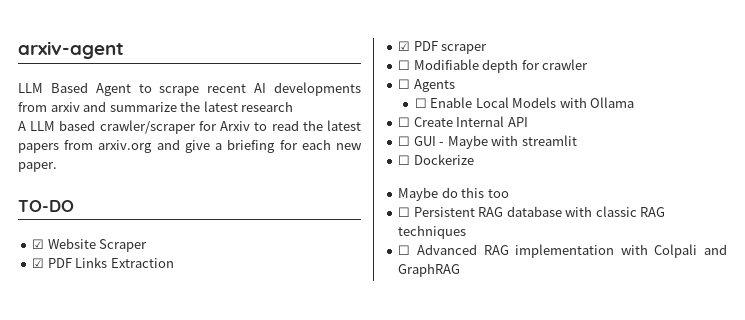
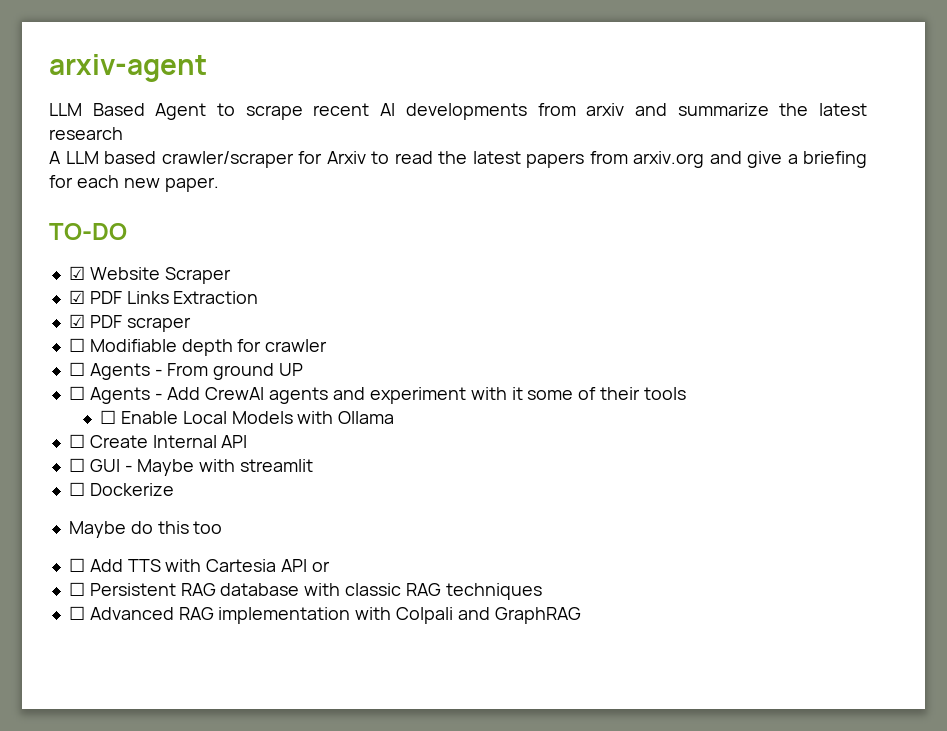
(455, 85) none -> [154,363,304,380] [68,386,686,404] - From ground UP // ☐ Agents - Add CrewAI agents and experiment with it some of their tools
(509, 193) none -> [68,558,330,572] // ☐ Add TTS with Cartesia API or

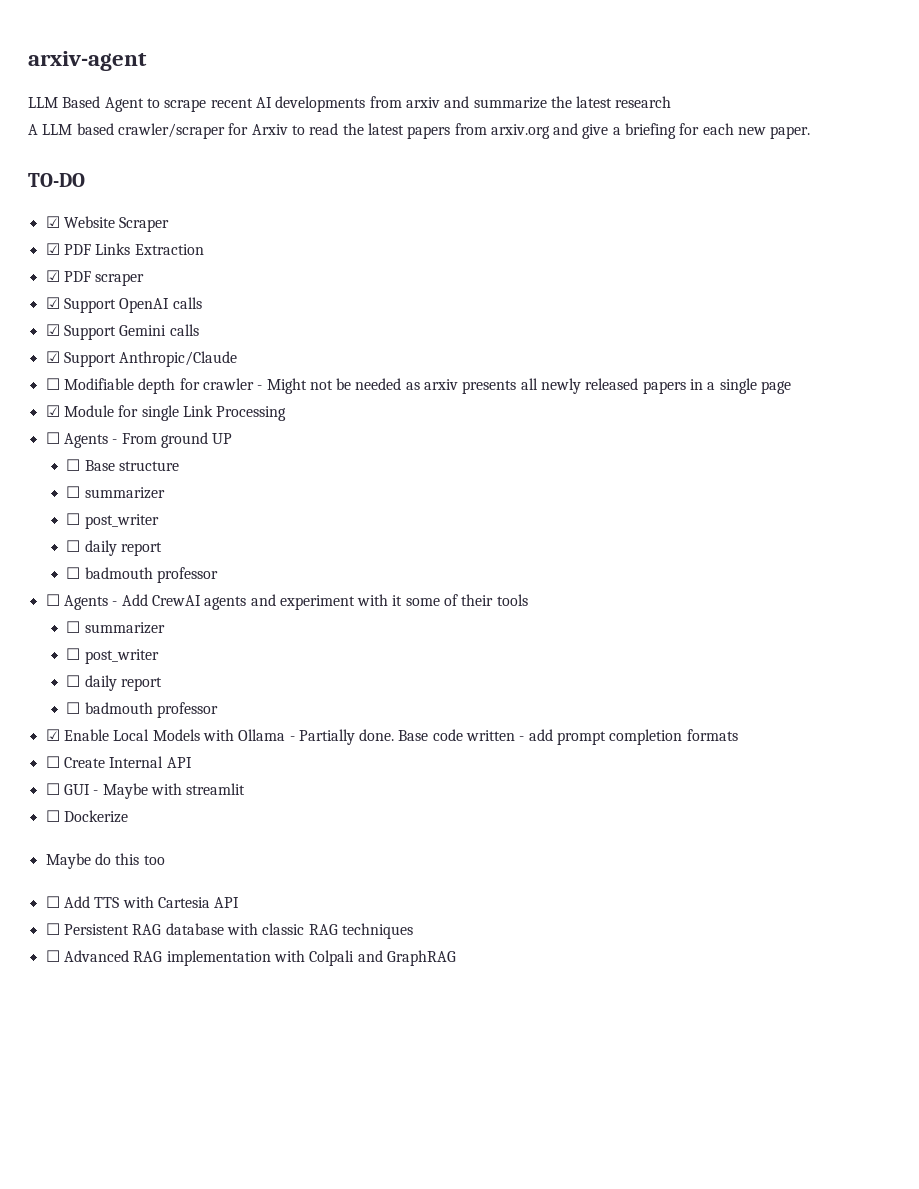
(191, 324) none -> [45,297,202,313] [45,324,199,340] [45,351,238,367] // ☑ Support OpenAI calls // ☑ Support Gemini calls // ☑ Support Anthropic/Claude
(328, 345) none -> [257,378,792,394] [45,405,287,421] - Might not be needed as arxiv presents all newly released papers in a single page // ☑ Module for single Link Processing
(304, 369) none -> [66,459,179,471] [66,486,165,499] [66,513,159,529] [66,540,162,556] [66,567,218,583] // ☐ Base structure // ☐ summarizer // ☐ post_writer // ☐ daily report // ☐ badmouth professor
(116, 417) none -> [84,622,165,634] [66,648,159,664] [66,675,162,691] [66,702,218,718] [45,729,60,741] summarizer // ☐ post_writer // ☐ daily report // ☐ badmouth professor // ☑
(395, 417) none -> [289,729,738,745] - Partially done. Base code written - add prompt completion formats
[311,561,330,572] or -> (240, 902) none

